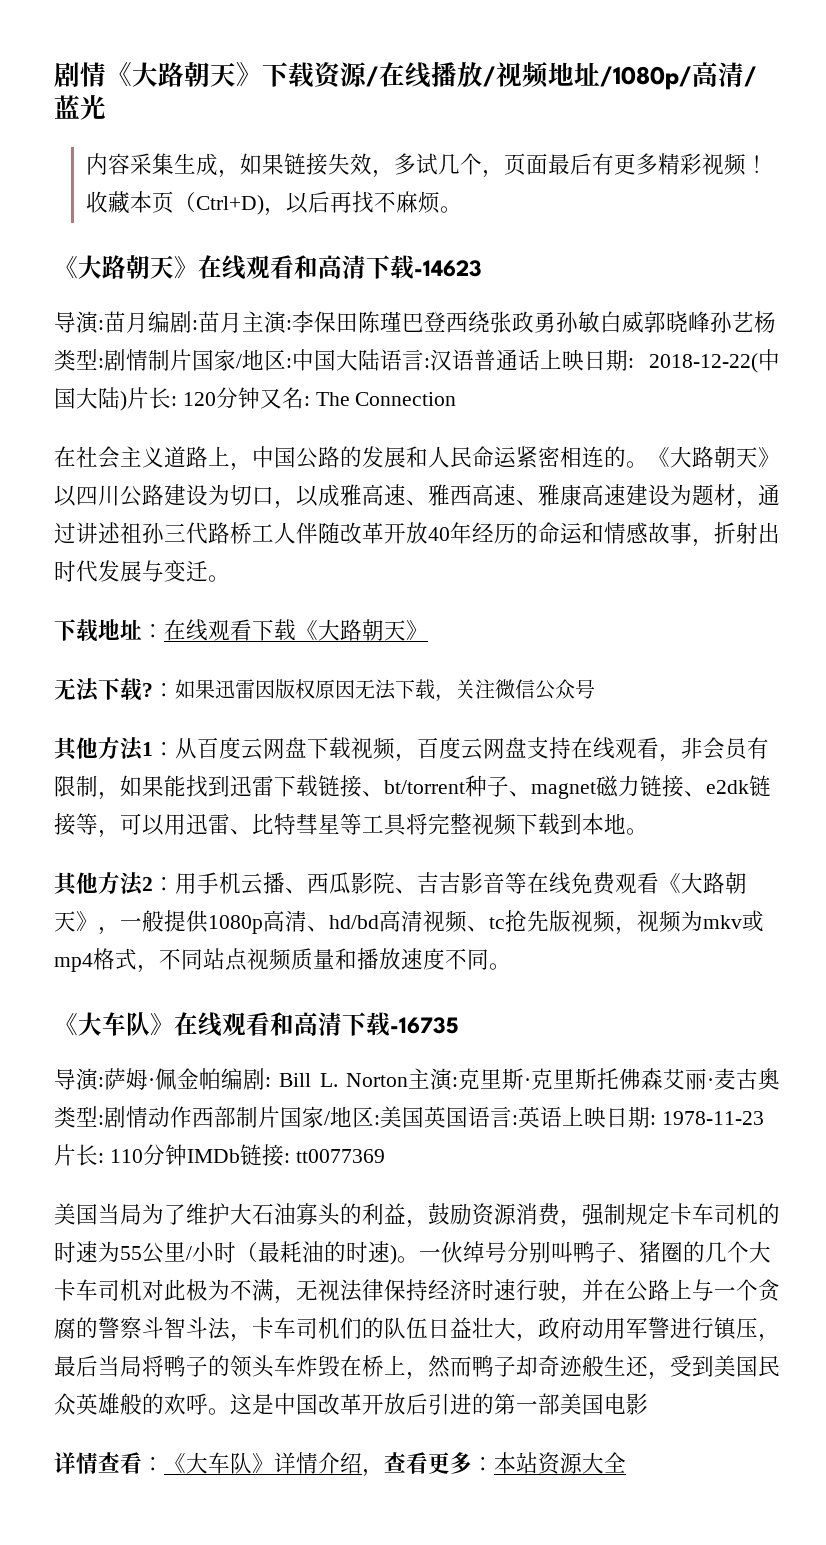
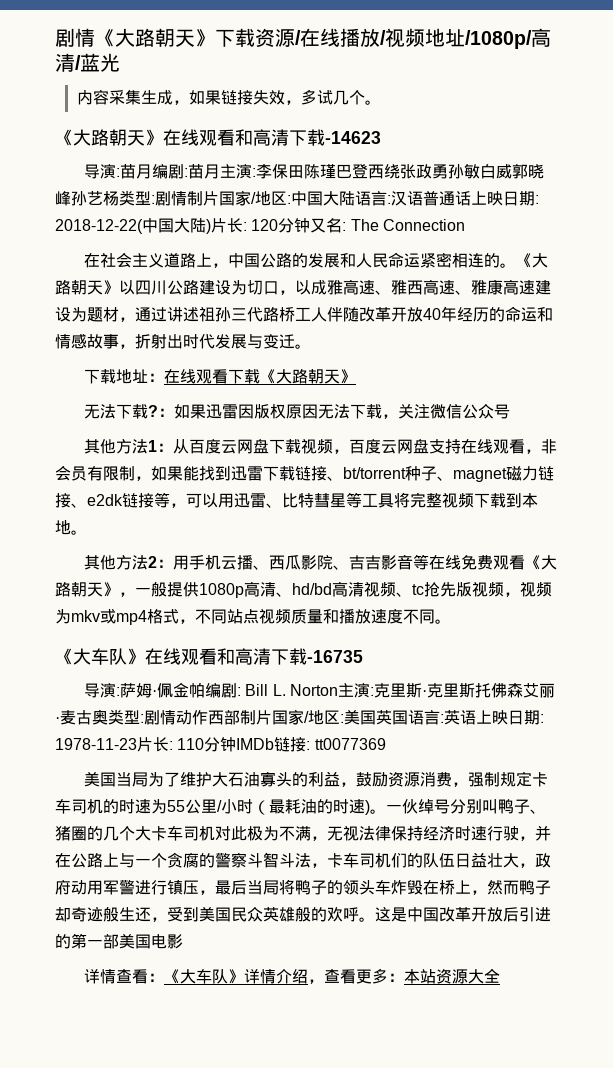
[482,153,769,178] [86,191,441,216] ，页面最后有更多精彩视频！收藏本页（Ctrl+D)，以后再找不麻烦 -> (365, 97) none

